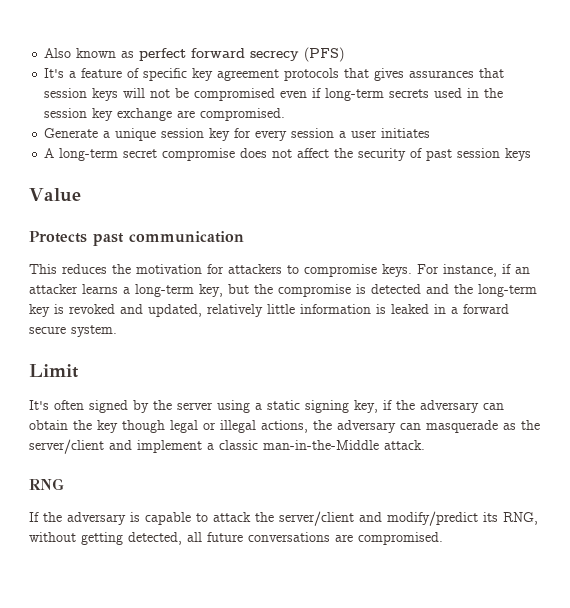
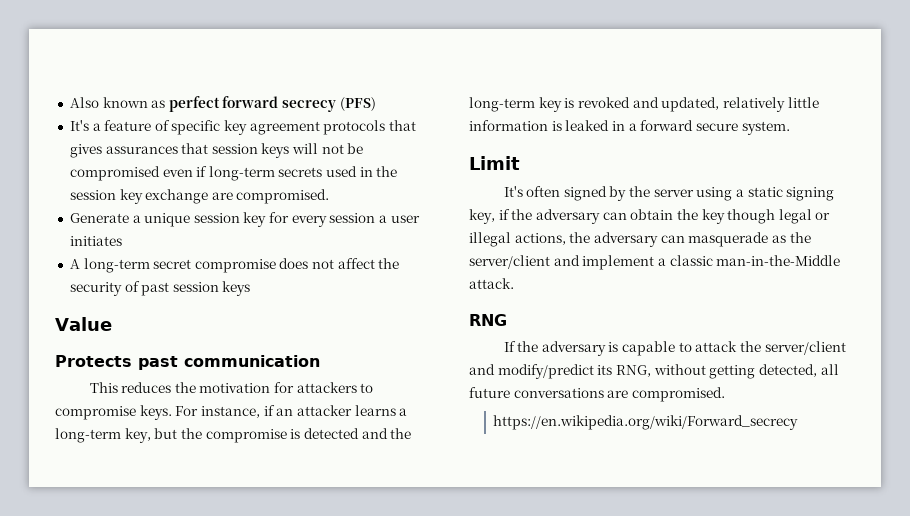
(443, 538) none -> [493,415,799,430] // https://en.wikipedia.org/wiki/Forward_secrecy

